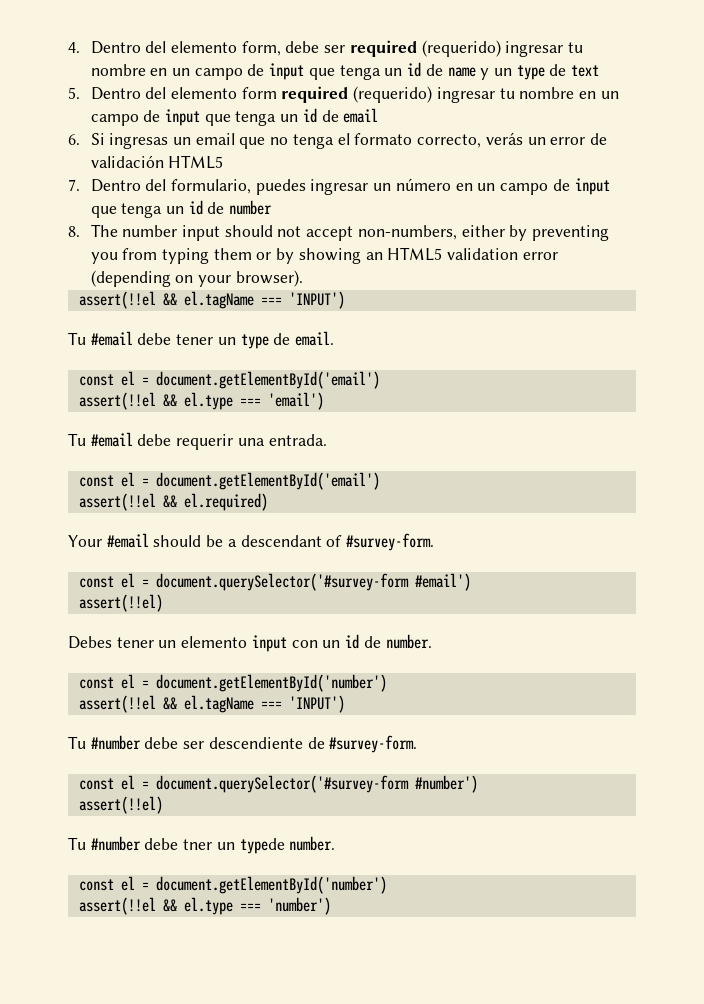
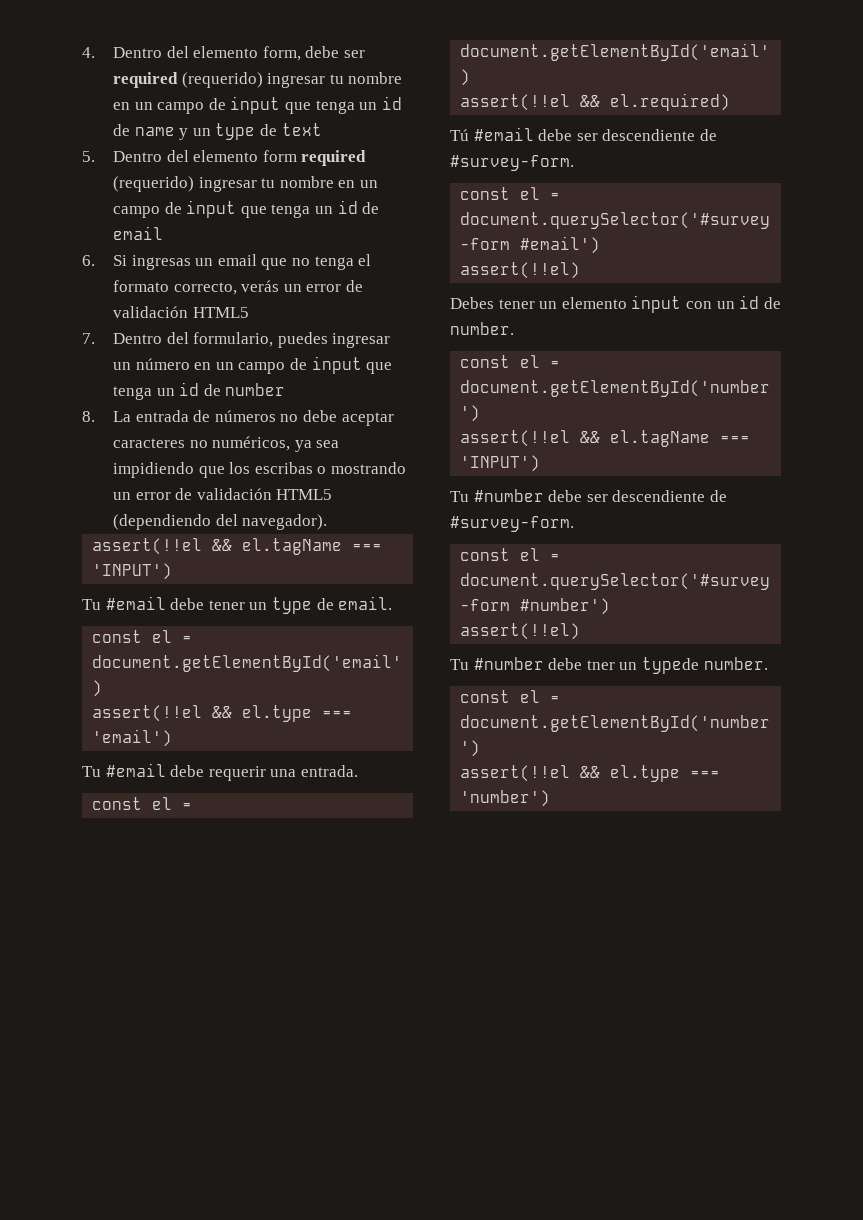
[90,224,610,241] [90,247,558,264] [90,270,303,287] The number input should not accept non-numbers, either by preventing you from typing them or by showing an HTML5 validation error (depending on your browser). -> [113,410,394,426] [113,436,340,452] [113,462,407,478] [113,488,333,500] [113,514,328,530] La entrada de números no debe aceptar caracteres no numéricos, ya sea impidiendo que los escribas o mostrando un error de validación HTML5 (dependiendo del navegador).
[68,533,343,548] Your #email should be a descendant of -> [450,127,717,141] Tú #email debe ser descendiente de

